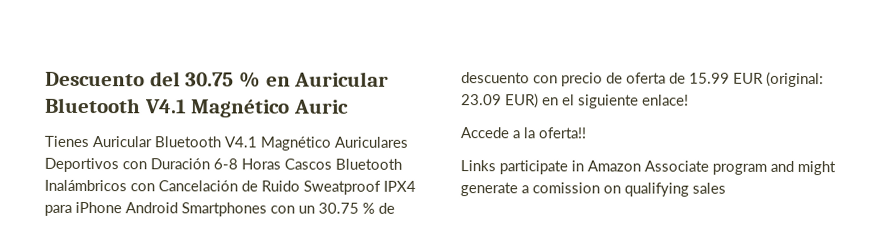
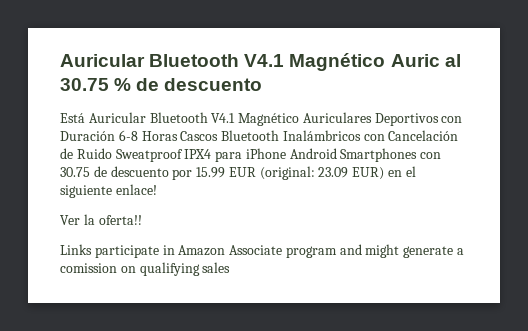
[45,71,291,88] Descuento del 30.75 % en -> (60, 60) none
[44,135,89,148] // Tienes -> [444,54,461,67] [60,78,263,91] [60,113,85,123] al 30.75 % de descuento // Está
[298,202,395,214] [461,72,686,87] un 30.75 % de descuento con precio de oferta de -> [60,166,193,180] 30.75 de descuento por
[460,127,520,139] Accede a -> [60,215,80,225] Ver

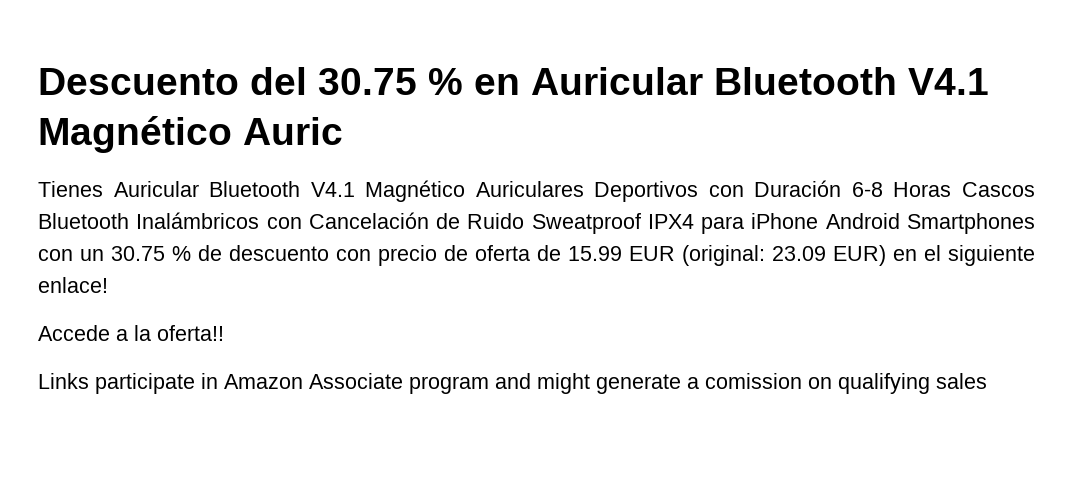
(60, 60) none -> [38,67,520,95] Descuento del 30.75 % en
[444,54,461,67] [60,78,263,91] [60,113,85,123] al 30.75 % de descuento // Está -> [38,181,103,197] // Tienes
[60,166,193,180] 30.75 de descuento por -> [80,245,561,266] un 30.75 % de descuento con precio de oferta de
[60,215,80,225] Ver -> [38,325,128,341] Accede a

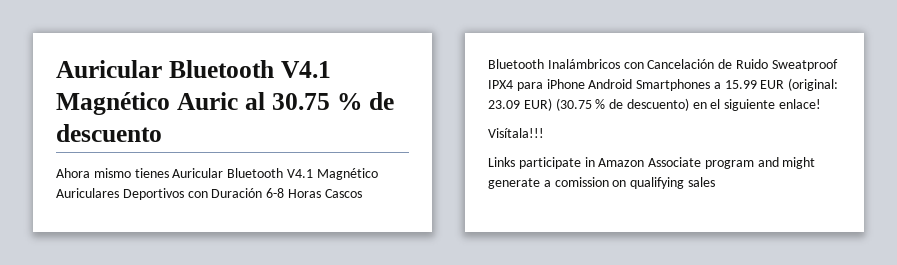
[38,67,520,95] Descuento del 30.75 % en -> (56, 69) none
[38,181,103,197] // Tienes -> [244,92,395,110] [56,124,162,142] [56,168,169,178] al 30.75 % de descuento // Ahora mismo tienes
[38,245,561,266] con un 30.75 % de descuento con precio de oferta de -> [713,82,721,89] a
(886, 255) none -> [555,98,689,111] (30.75 % de descuento)
[38,325,224,341] Accede a la oferta!! -> [488,128,544,138] Visítala!!!

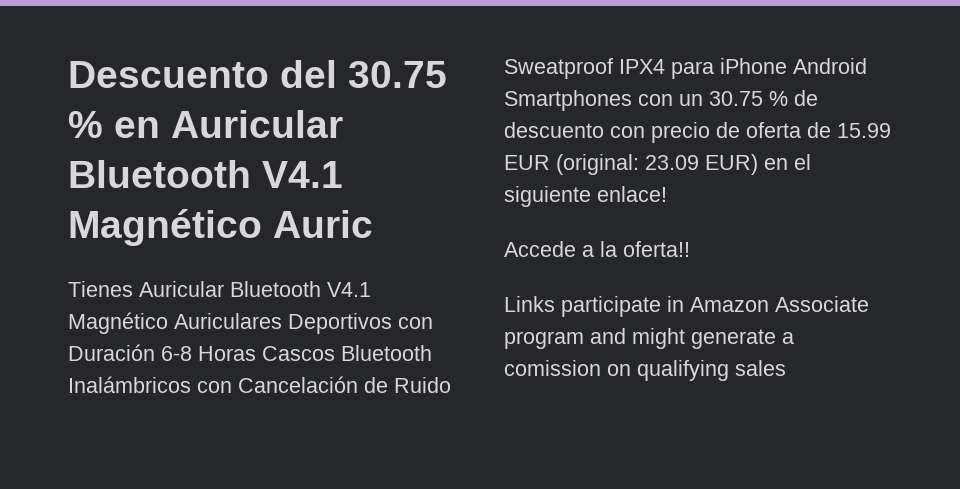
(56, 69) none -> [68,60,447,88] [68,111,160,138] Descuento del 30.75 % en
[244,92,395,110] [56,124,162,142] [56,168,169,178] al 30.75 % de descuento // Ahora mismo tienes -> [68,281,133,297] // Tienes
[713,82,721,89] a -> [638,90,818,106] [504,122,831,143] con un 30.75 % de descuento con precio de oferta de
[555,98,689,111] (30.75 % de descuento) -> (758, 164) none
[488,128,544,138] Visítala!!! -> [504,241,690,257] Accede a la oferta!!

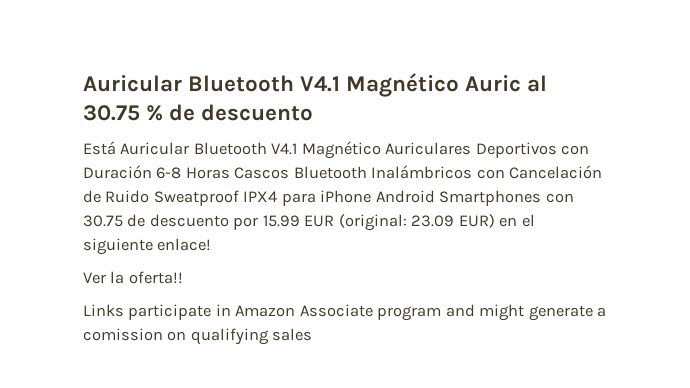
[68,60,447,88] [68,111,160,138] Descuento del 30.75 % en -> (83, 83) none
[68,281,133,297] // Tienes -> [527,75,548,92] [83,104,314,121] [83,141,116,155] al 30.75 % de descuento // Está
[679,90,818,106] [504,122,831,143] un 30.75 % de descuento con precio de oferta de -> [83,214,259,230] 30.75 de descuento por
[504,241,594,257] Accede a -> [83,272,106,284] Ver

